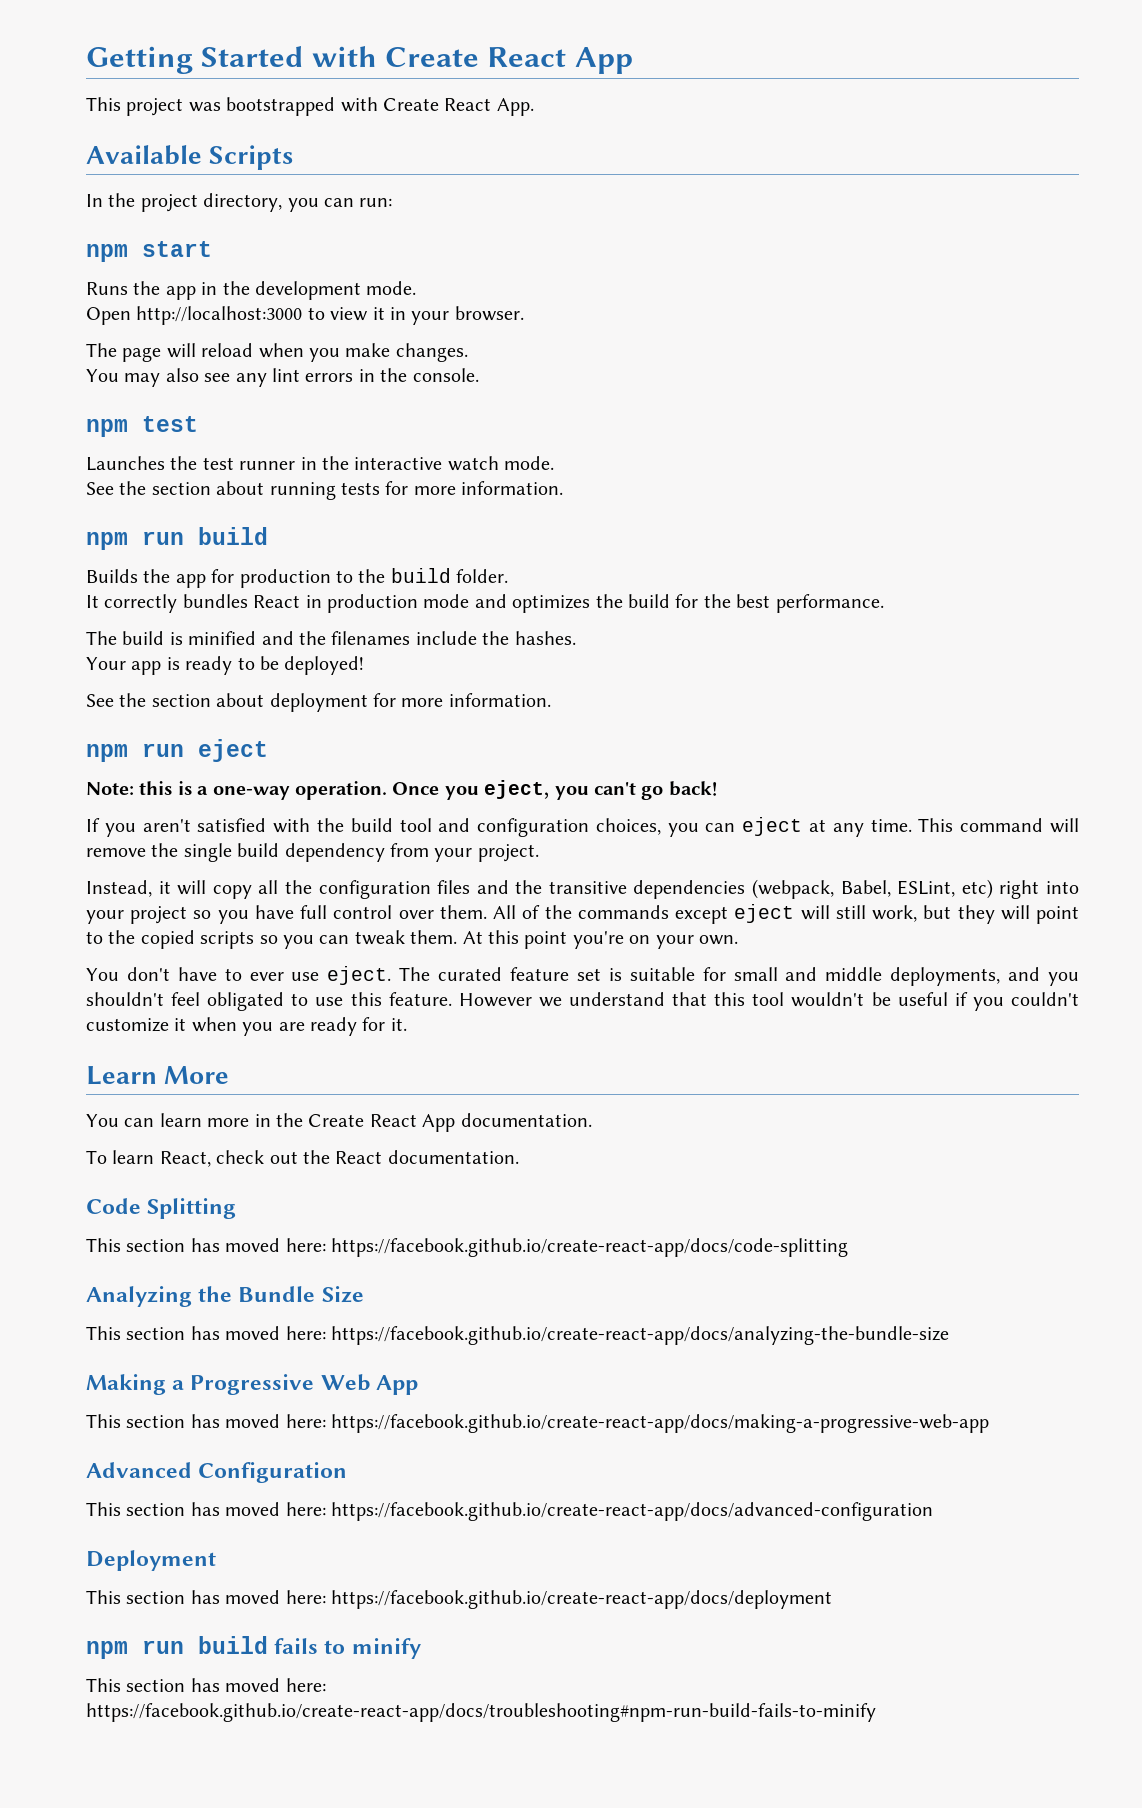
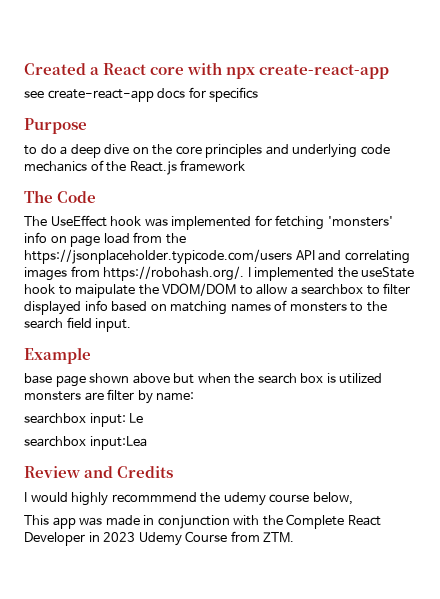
[86,46,633,74] [86,97,534,116] [86,145,294,170] [86,193,393,212] [86,241,212,262] [86,281,417,300] [86,306,524,325] [86,343,468,362] [86,368,479,387] [86,416,198,437] [86,456,555,471] [86,481,564,500] [86,527,268,550] [86,568,509,588] [86,594,884,613] [86,631,576,645] [86,656,365,675] [86,693,551,712] [86,739,268,762] [86,780,717,800] [86,817,1079,837] [86,843,539,862] [86,879,1079,899] [86,904,1079,924] [86,930,738,949] [86,966,1080,986] [86,992,1079,1011] [86,1017,407,1036] [86,1066,230,1085] [86,1113,592,1132] [86,1150,519,1167] [86,1198,237,1219] [86,1238,848,1257] [86,1286,364,1307] [86,1326,949,1345] [86,1374,418,1395] [86,1414,989,1433] [86,1462,348,1483] [86,1502,933,1521] [86,1550,216,1571] [86,1590,832,1609] [86,1636,421,1659] [86,1678,326,1692] [86,1703,876,1722] Getting Started with Create React App // This project was bootstrapped with Create React App. // Available Scripts // In the project directory, you can run: // npm start // Runs the app in the development mode. // Open http://localhost:3000 to view it in your browser. // The page will reload when you make changes. // You may also see any lint errors in the console. // npm test // Launches the test runner in the interactive watch mode. // See the section about running tests for more information. // npm run build // Builds the app for production to the build folder. // It correctly bundles React in production mode and optimizes the build for the best performance. // The build is minified and the filenames include the hashes. // Your app is ready to be deployed! // See the section about deployment for more information. // npm run eject // Note: this is a one-way operation. Once you eject, you can't go back! // If you aren't satisfied with the build tool and configuration choices, you can eject at any time. This command will remove the single build dependency from your project. // Instead, it will copy all the configuration files and the transitive dependencies (webpack, Babel, ESLint, etc) right into your project so you have full control over them. All of the commands except eject will still work, but they will point to the copied scripts so you can tweak them. At this point you're on your own. // You don't have to ever use eject. The curated feature set is suitable for small and middle deployments, and you shouldn't feel obligated to use this feature. However we understand that this tool wouldn't be useful if you couldn't customize it when you are ready for it. // Learn More // You can learn more in the Create React App documentation. // To learn React, check out the React documentation. // Code Splitting // This section has moved here: https://facebook.github.io/create-react-app/docs/code-splitting // Analyzing the Bundle Size // This section has moved here: https://facebook.github.io/create-react-app/docs/analyzing-the-bundle-size // Making a Progressive Web App // This section has moved here: https://facebook.github.io/create-react-app/docs/making-a-progressive-web-app // Advanced Configuration // This section has moved here: https://facebook.github.io/create-react-app/docs/advanced-configuration // Deployment // This section has moved here: https://facebook.github.io/create-react-app/docs/deployment // npm run build fails to minify // This section has moved here: https://facebook.github.io/create-react-app/docs/troubleshooting#npm-run-build-fails-to-minify -> [24,62,390,79] [24,87,259,102] [24,118,87,134] [24,144,390,158] [24,160,246,175] [24,190,97,203] [24,215,393,230] [24,232,186,247] [24,249,410,264] [24,266,415,281] [24,283,411,298] [24,300,387,315] [24,317,132,332] [24,347,91,364] [24,373,383,387] [24,389,195,404] [24,413,144,427] [24,436,147,450] [24,466,174,478] [24,492,353,506] [24,514,381,529] [24,531,295,546] Created a React core with npx create-react-app // see create-react-app docs for specifics // Purpose // to do a deep dive on the core principles and underlying code mechanics of the React.js framework // The Code // The UseEffect hook was implemented for fetching 'monsters' info on page load from the https://jsonplaceholder.typicode.com/users API and correlating images from https://robohash.org/. I implemented the useState hook to maipulate the VDOM/DOM to allow a searchbox to filter displayed info based on matching names of monsters to the search field input. // Example // base page shown above but when the search box is utilized monsters are filter by name: // searchbox input: Le // searchbox input:Lea // Review and Credits // I would highly recommmend the udemy course below, // This app was made in conjunction with the Complete React Developer in 2023 Udemy Course from ZTM.

